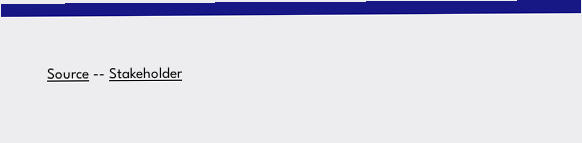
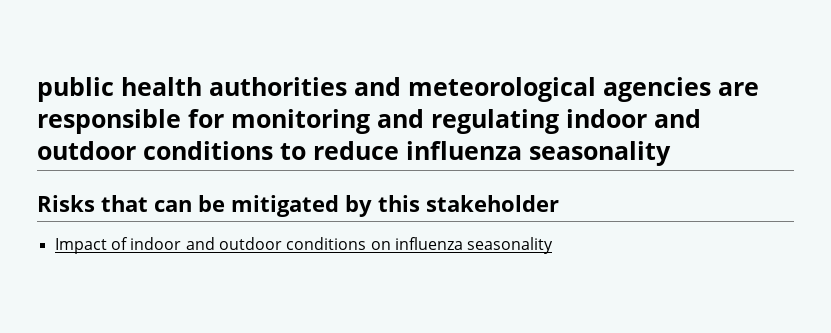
[46,66,185,80] Source -- Stakeholder -> [37,77,759,102] [37,109,701,134] [37,141,671,166] [37,195,559,217] [54,237,554,254] public health authorities and meteorological agencies are responsible for monitoring and regulating indoor and outdoor conditions to reduce influenza seasonality // Risks that can be mitigated by this stakeholder // Impact of indoor and outdoor conditions on influenza seasonality

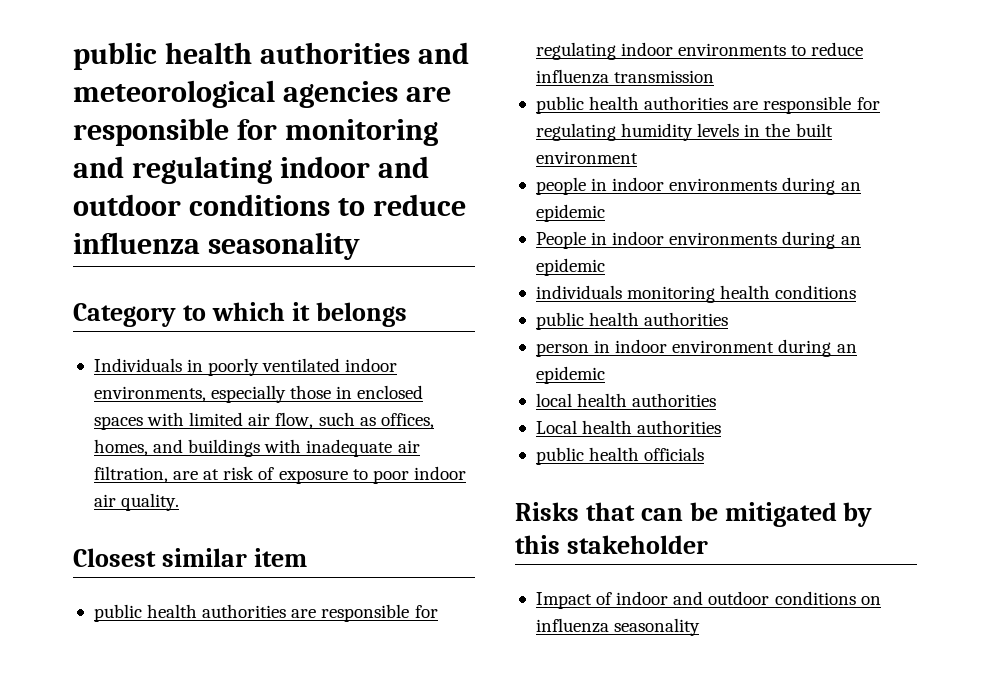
(671, 153) none -> [73,302,407,327] [93,358,398,376] [93,385,424,403] [93,412,434,430] [93,439,420,457] [93,466,466,484] [93,493,180,511] [73,548,307,567] [93,604,438,622] [535,42,864,60] [535,69,715,84] [535,96,880,114] [535,123,833,141] [535,151,638,164] [535,177,861,195] [535,204,605,222] [535,231,861,249] [535,258,605,276] [535,285,857,303] [535,312,729,330] [535,339,857,357] [535,366,605,384] [535,393,717,407] [535,420,722,434] [535,447,705,465] // Category to which it belongs // Individuals in poorly ventilated indoor environments, especially those in enclosed spaces with limited air flow, such as offices, homes, and buildings with inadequate air filtration, are at risk of exposure to poor indoor air quality. // Closest similar item // public health authorities are responsible for regulating indoor environments to reduce influenza transmission // public health authorities are responsible for regulating humidity levels in the built environment // people in indoor environments during an epidemic // People in indoor environments during an epidemic // individuals monitoring health conditions // public health authorities // person in indoor environment during an epidemic // local health authorities // Local health authorities // public health officials

